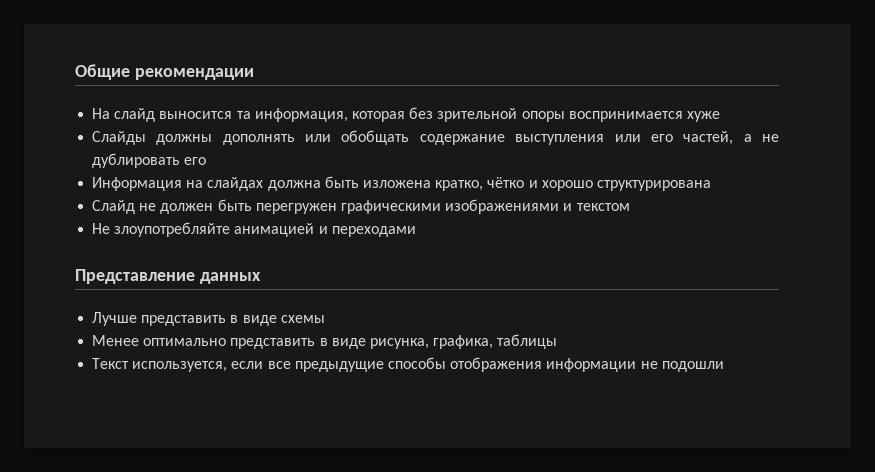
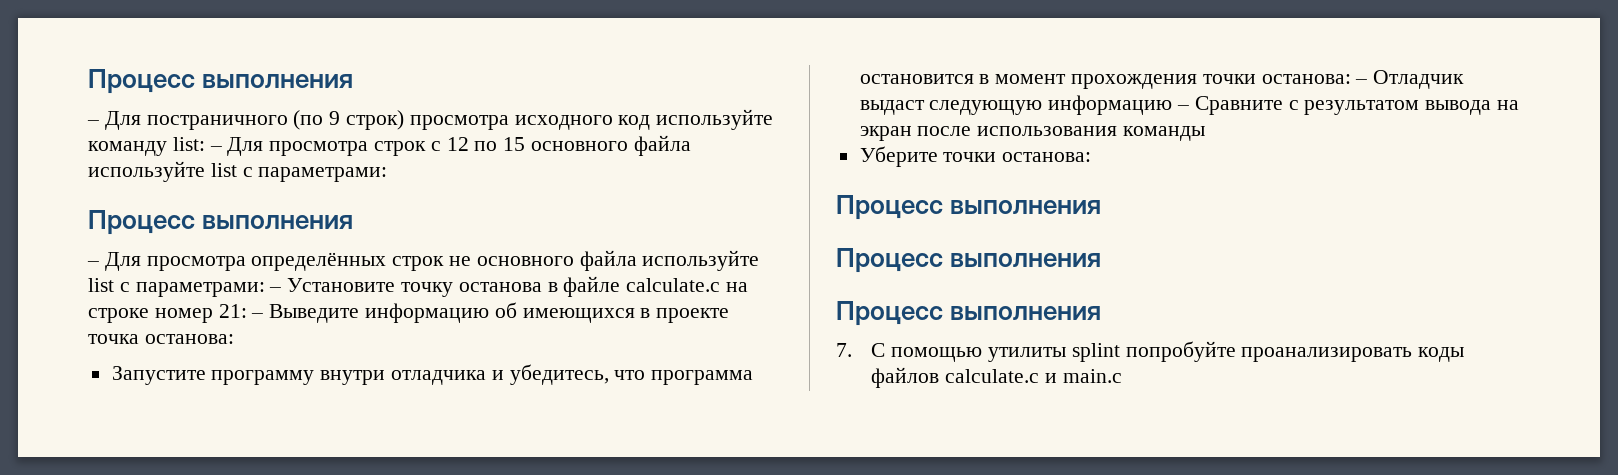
[75,64,254,80] [92,107,720,122] [92,130,780,145] [92,153,207,168] [92,176,711,191] [92,199,630,214] [92,222,416,237] [75,269,261,284] [92,312,325,326] [92,334,558,349] [92,357,724,372] Общие рекомендации // На слайд выносится та информация, которая без зрительной опоры воспринимается хуже // Слайды должны дополнять или обобщать содержание выступления или его частей, а не дублировать его // Информация на слайдах должна быть изложена кратко, чётко и хорошо структурирована // Слайд не должен быть перегружен графическими изображениями и текстом // Не злоупотребляйте анимацией и переходами // Представление данных // Лучше представить в виде схемы // Менее оптимально представить в виде рисунка, графика, таблицы // Текст используется, если все предыдущие способы отображения информации не подошли -> [88,69,354,94] [87,109,774,130] [88,135,691,156] [88,161,388,182] [88,210,354,235] [87,250,760,271] [88,276,749,297] [88,302,730,323] [88,334,234,344] [111,364,754,385] [859,70,1465,89] [859,95,1520,115] [859,126,1206,141] [859,146,1092,167] [836,195,1102,220] [836,248,1102,273] [836,301,1102,326] [836,341,1465,362] [871,367,1122,388] Процесс выполнения // – Для постраничного (по 9 строк) просмотра исходного код используйте команду list: – Для просмотра строк с 12 по 15 основного файла используйте list с параметрами: // Процесс выполнения // – Для просмотра определённых строк не основного файла используйте list с параметрами: – Установите точку останова в файле calculate.c на строке номер 21: – Выведите информацию об имеющихся в проекте точка останова: // Запустите программу внутри отладчика и убедитесь, что программа остановится в момент прохождения точки останова: – Отладчик выдаст следующую информацию – Сравните с результатом вывода на экран после использования команды // Уберите точки останова: // Процесс выполнения // Процесс выполнения // Процесс выполнения // 7. С помощью утилиты splint попробуйте проанализировать коды файлов calculate.c и main.c

